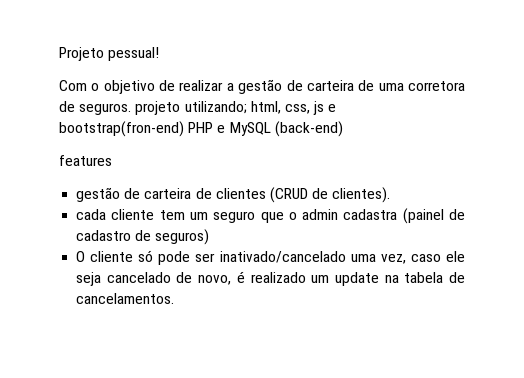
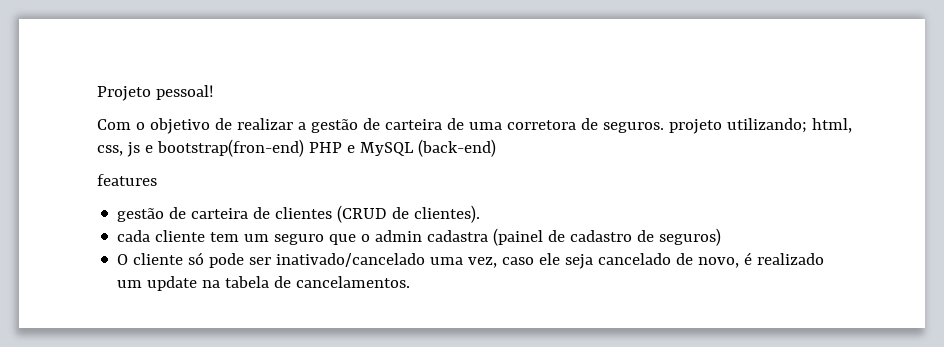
[108,47,160,61] pessual! -> [155,85,214,100] pessoal!

